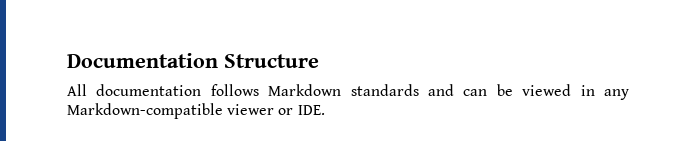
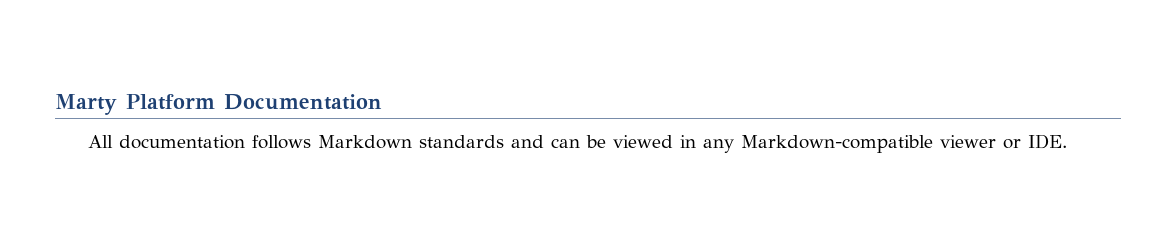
(67, 60) none -> [55,94,215,115] Marty Platform
[224,54,319,68] Structure -> (382, 102) none

